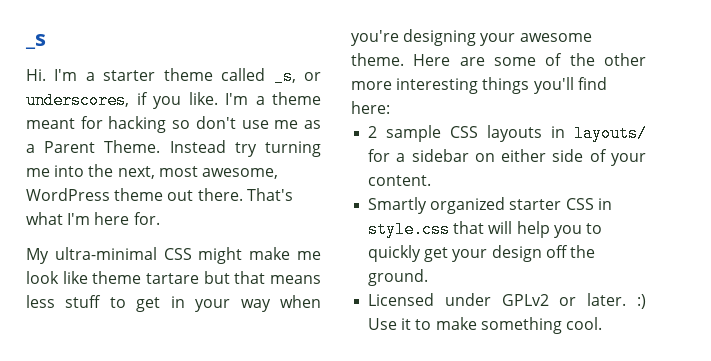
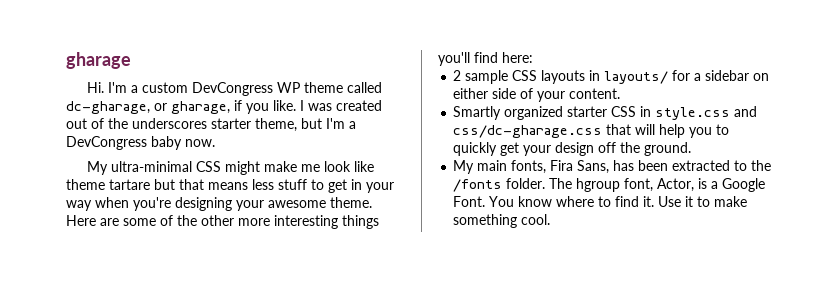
[25,34,46,49] _s -> [66,52,131,69] gharage
[103,68,321,85] [26,92,321,109] [26,116,322,133] [26,140,321,157] [26,164,278,179] [26,188,293,201] [26,212,160,225] starter theme called _s, or underscores, if you like. I'm a theme meant for hacking so don't use me as a Parent Theme. Instead try turning me into the next, most awesome, WordPress theme out there. That's what I'm here for. -> [141,82,382,96] [66,100,382,114] [66,118,356,132] [66,136,215,150] custom DevCongress WP theme called dc-gharage, or gharage, if you like. I was created out of the underscores starter theme, but I'm a DevCongress baby now.
(451, 229) none -> [734,106,758,117] [453,125,603,138] and css/dc-gharage.css
[368,293,646,309] Licensed under GPLv2 or later. :) -> [453,160,772,174] [453,178,766,192] [453,196,655,207] My main fonts, Fira Sans, has been extracted to the /fonts folder. The hgroup font, Actor, is a Google Font. You know where to find it.

